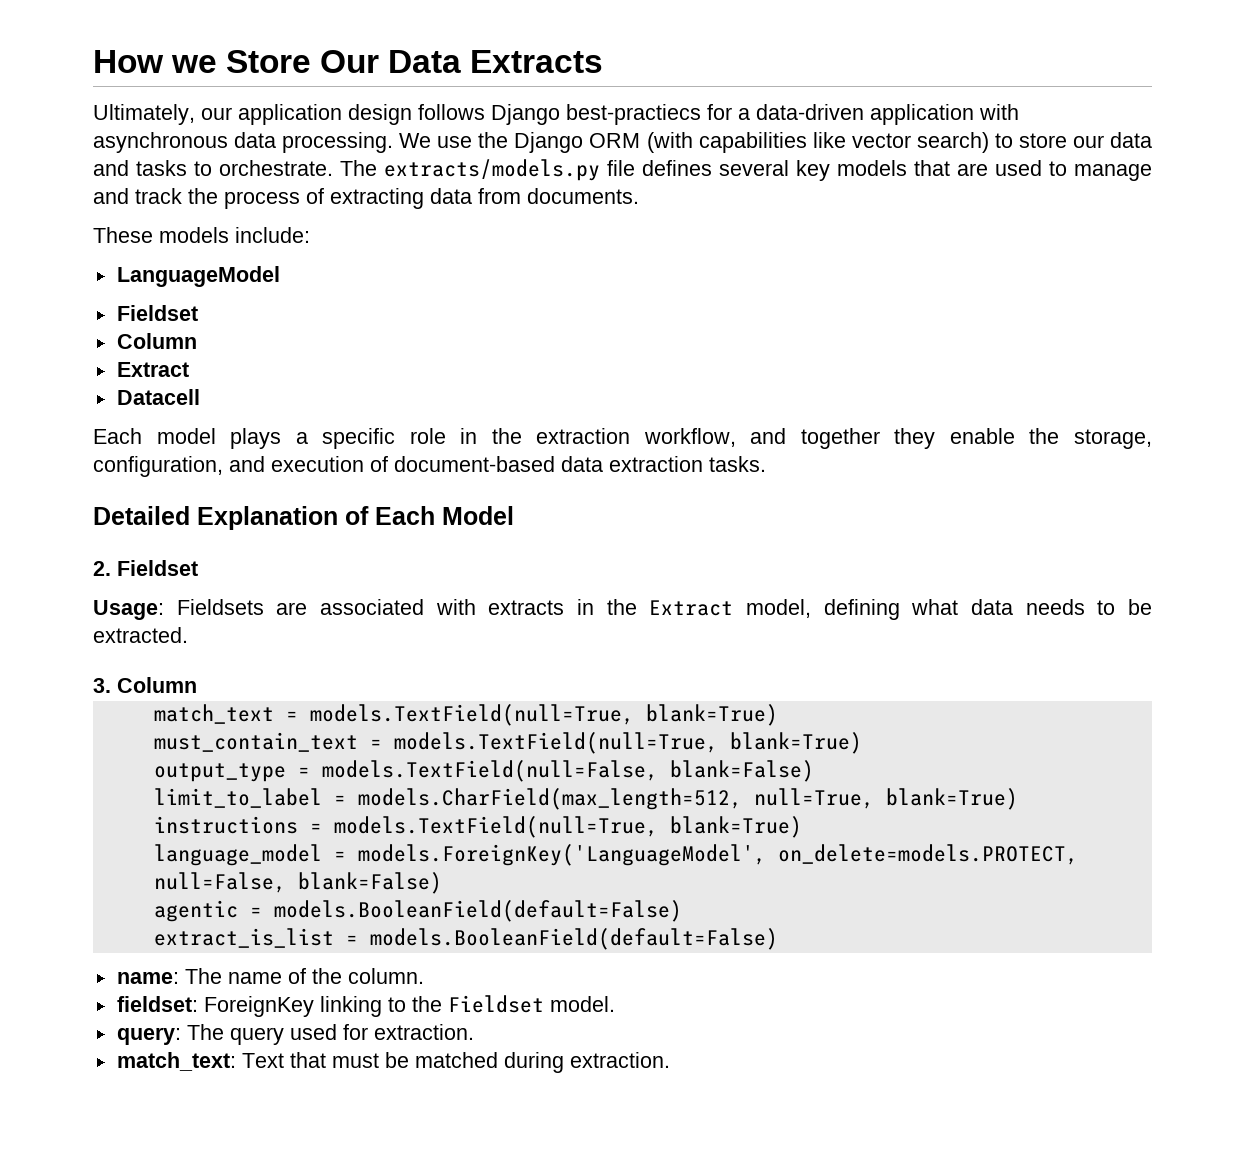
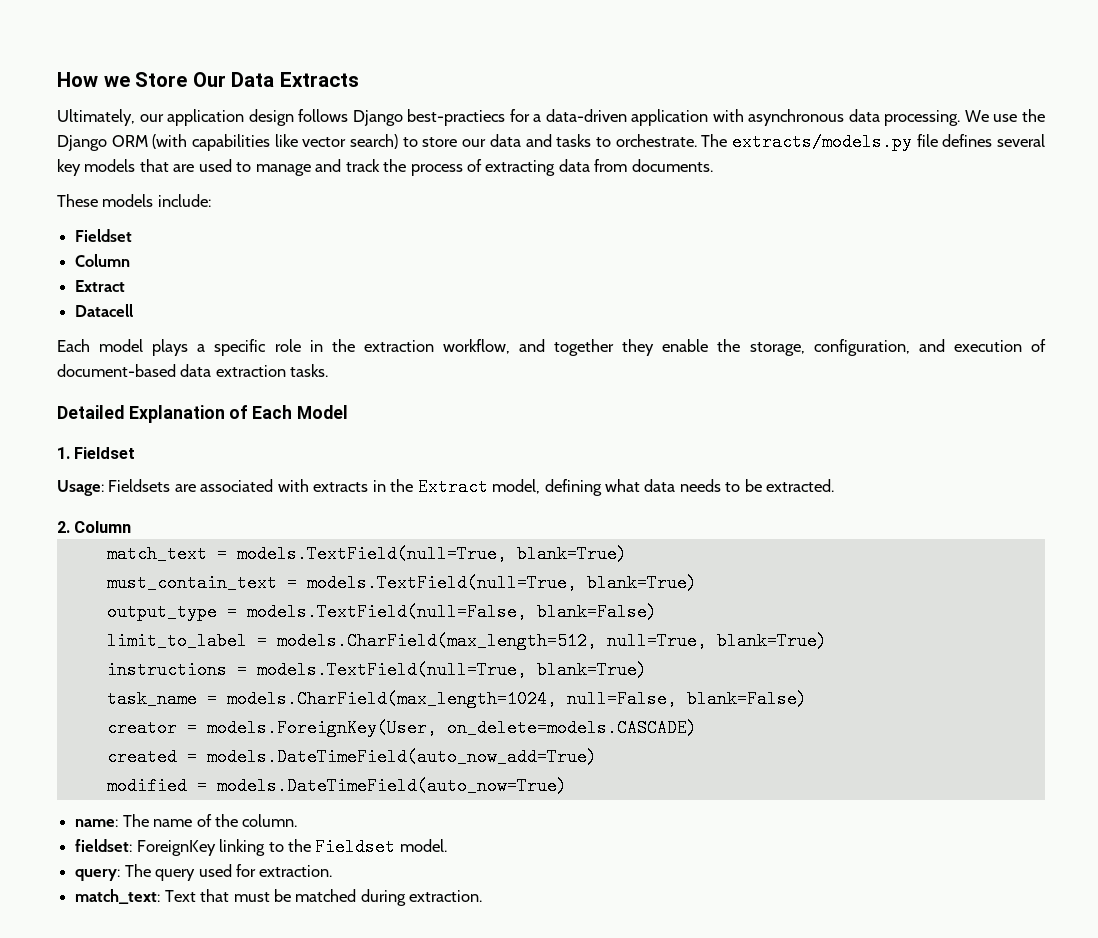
[116,266,280,287] // LanguageModel -> (211, 200) none
[93,561,111,576] 2. -> [57,447,70,459] 1.
[93,678,111,693] 3. -> [57,521,70,533] 2.
[153,844,1078,866] [153,872,442,894] [153,900,682,922] [153,928,778,950] language_model = models.ForeignKey('LanguageModel', on_delete=models.PROTECT, null=False, blank=False) // agentic = models.BooleanField(default=False) // extract_is_list = models.BooleanField(default=False) -> [106,690,807,708] [106,719,697,737] [106,748,597,766] [106,777,567,795] task_name = models.CharField(max_length=1024, null=False, blank=False) // creator = models.ForeignKey(User, on_delete=models.CASCADE) // created = models.DateTimeField(auto_now_add=True) // modified = models.DateTimeField(auto_now=True)

